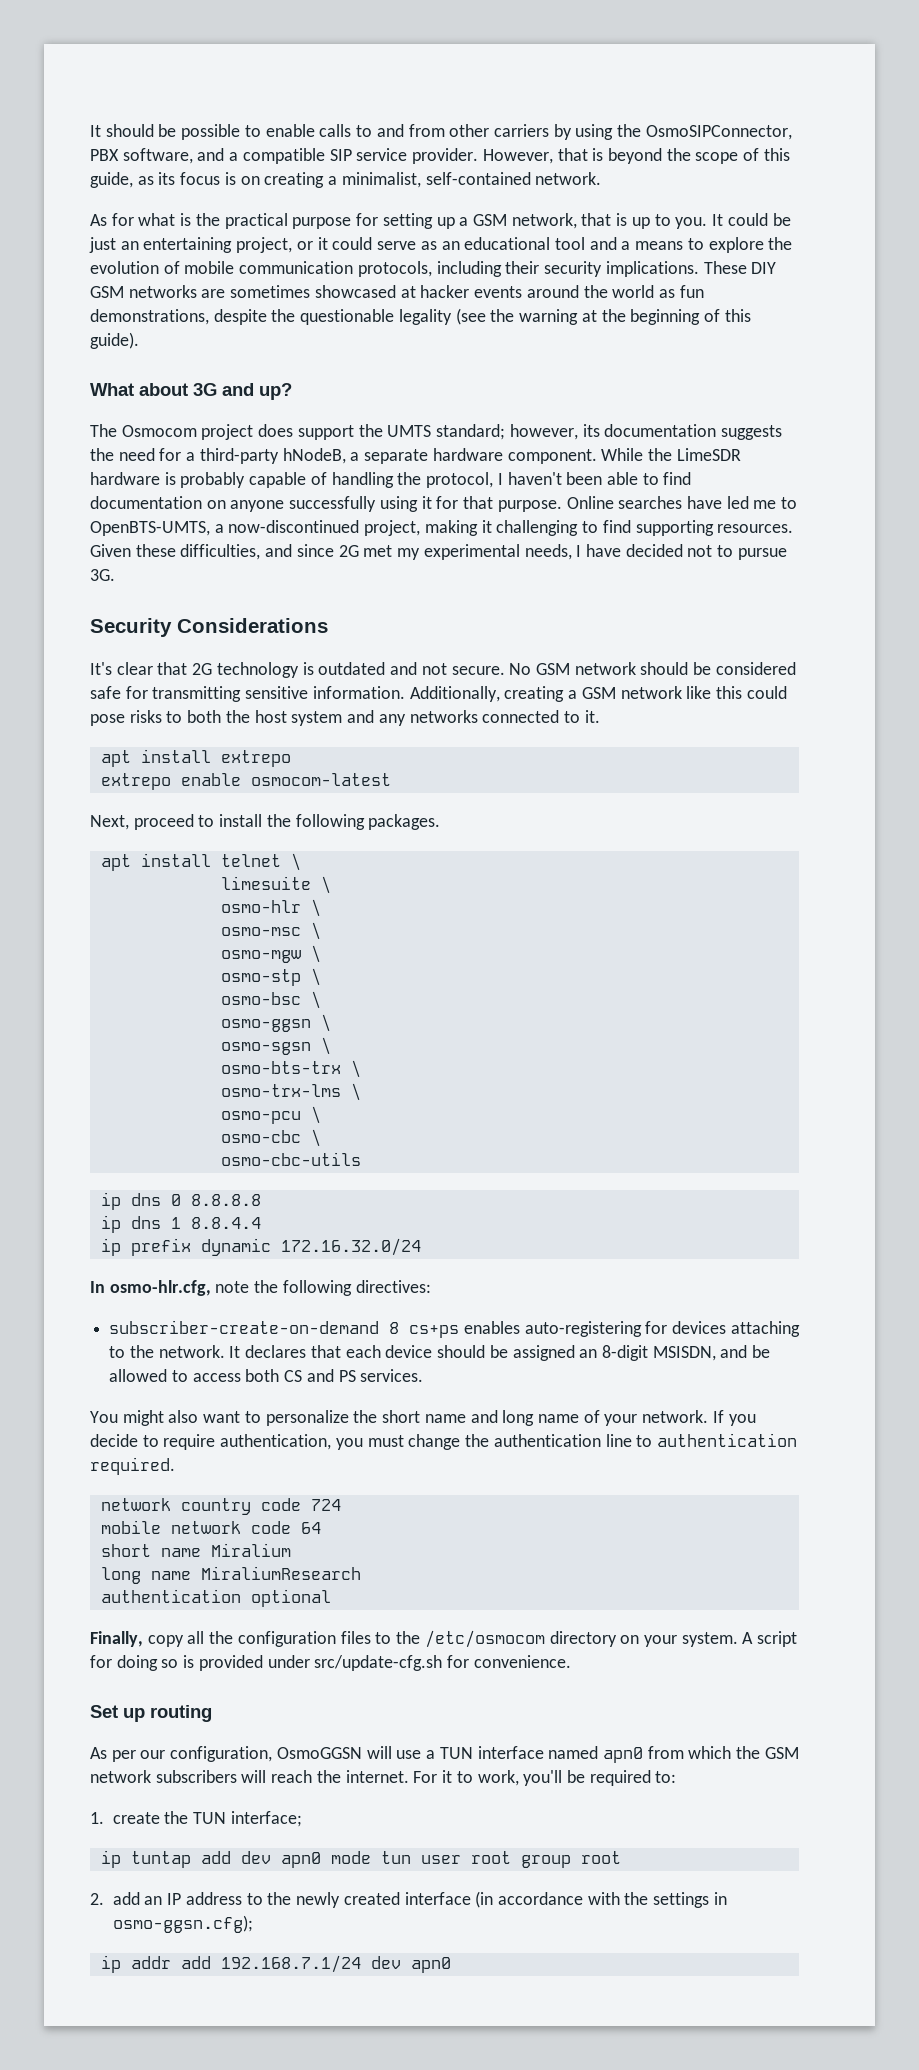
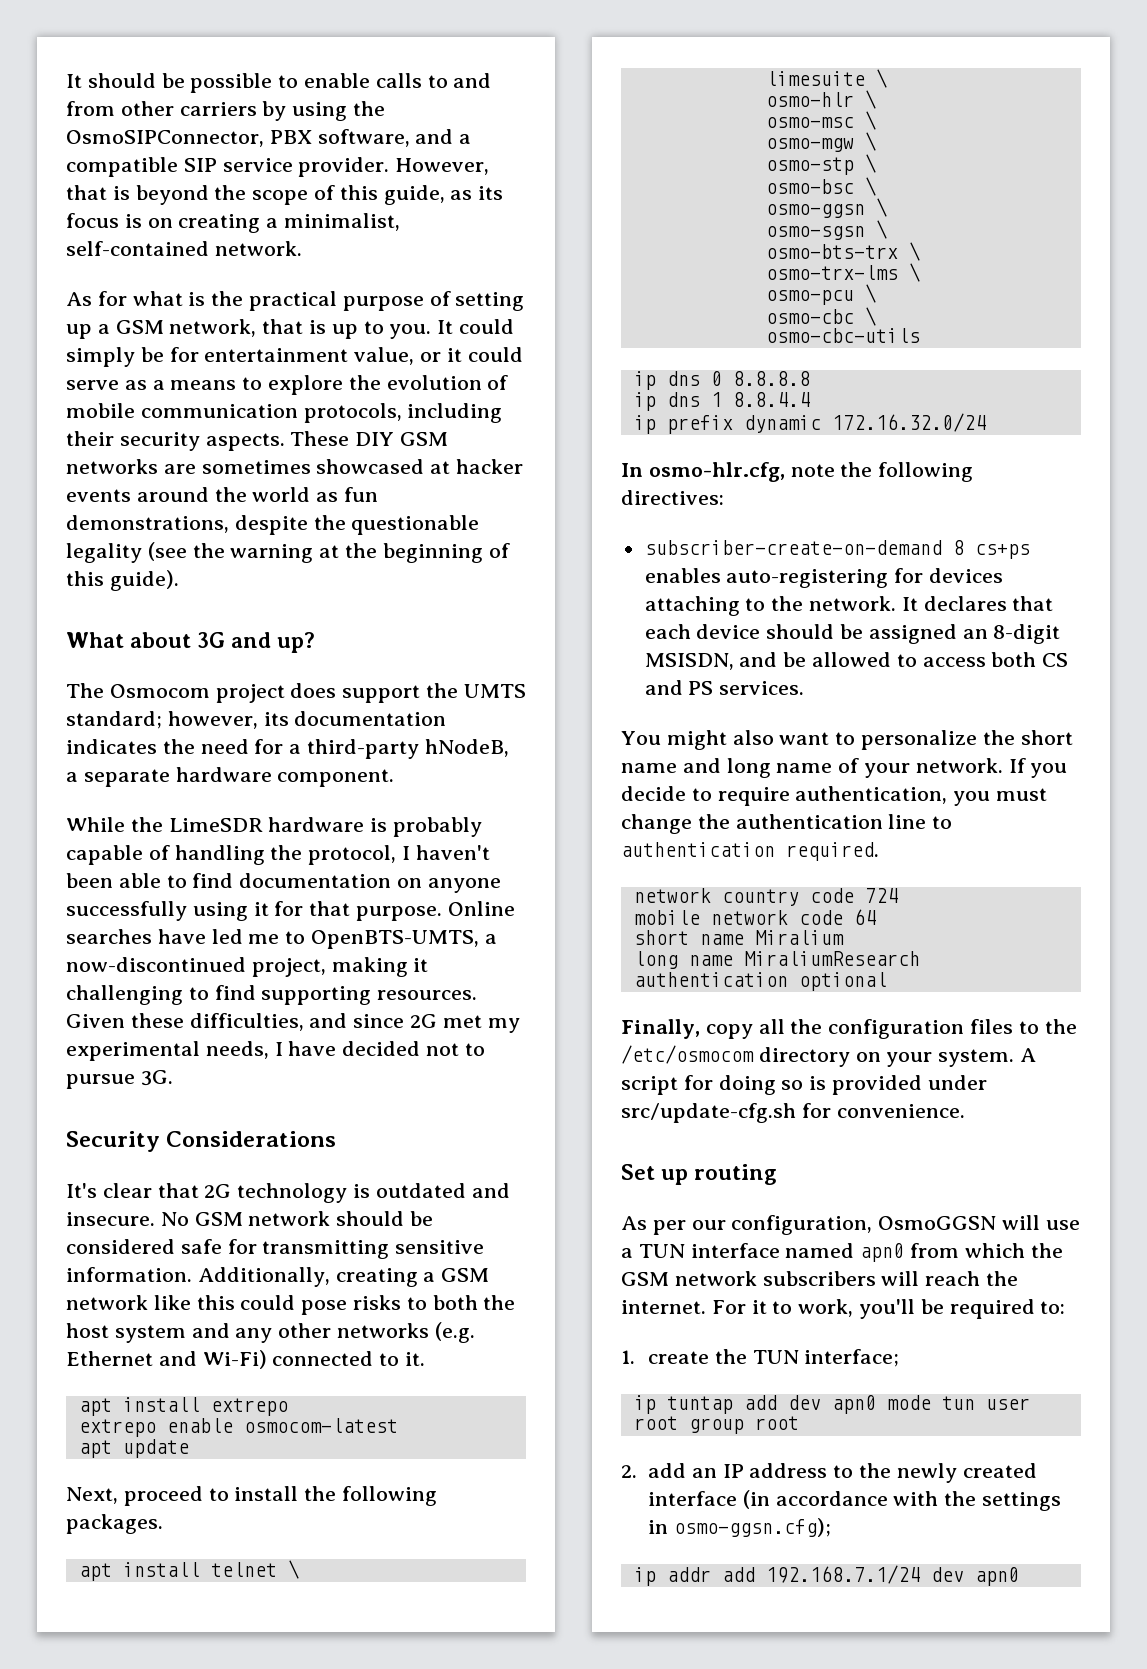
[356,213,379,226] for -> [429,291,451,306] of
[772,213,791,226] [89,237,293,253] be just an entertaining project, -> [66,347,415,367] simply be for entertainment value,
[441,237,617,250] an educational tool and -> (147, 385) none
[605,261,699,277] implications. -> [205,433,285,451] aspects.
[720,425,782,440] suggests -> [66,739,157,754] indicates
(597, 456) none -> (395, 778) //
[421,663,505,675] not secure. -> [66,1212,155,1226] insecure.
[409,710,478,723] networks -> [278,1322,475,1343] [66,1350,267,1369] other networks (e.g. Ethernet and Wi-Fi)
(391, 779) none -> [78,1439,189,1458] // apt update

